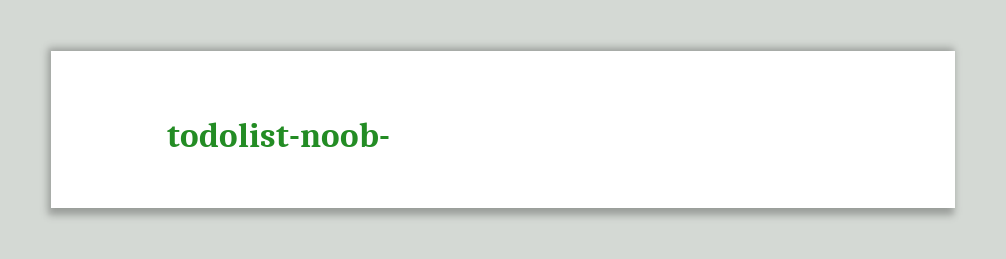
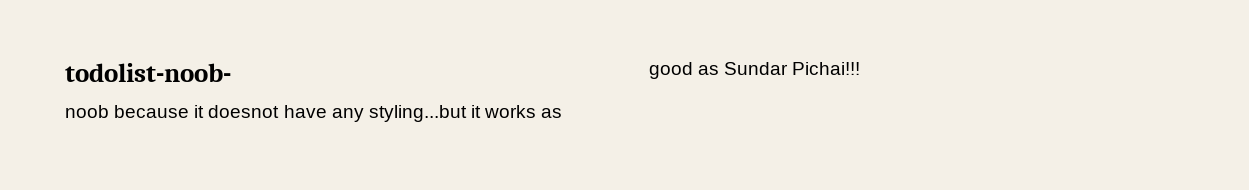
(390, 134) none -> [65,105,563,122] [649,62,861,79] // noob because it doesnot have any styling...but it works as good as Sundar Pichai!!!

